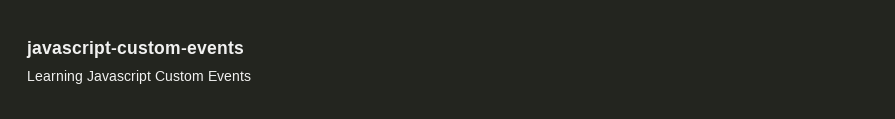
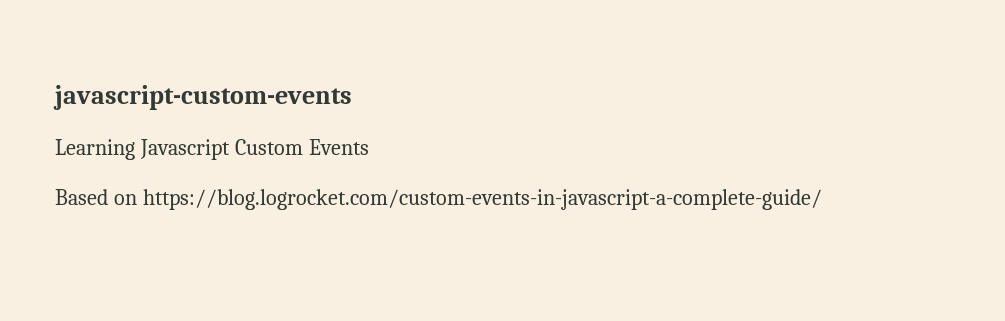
(251, 76) none -> [55,189,822,210] // Based on https://blog.logrocket.com/custom-events-in-javascript-a-complete-guide/

